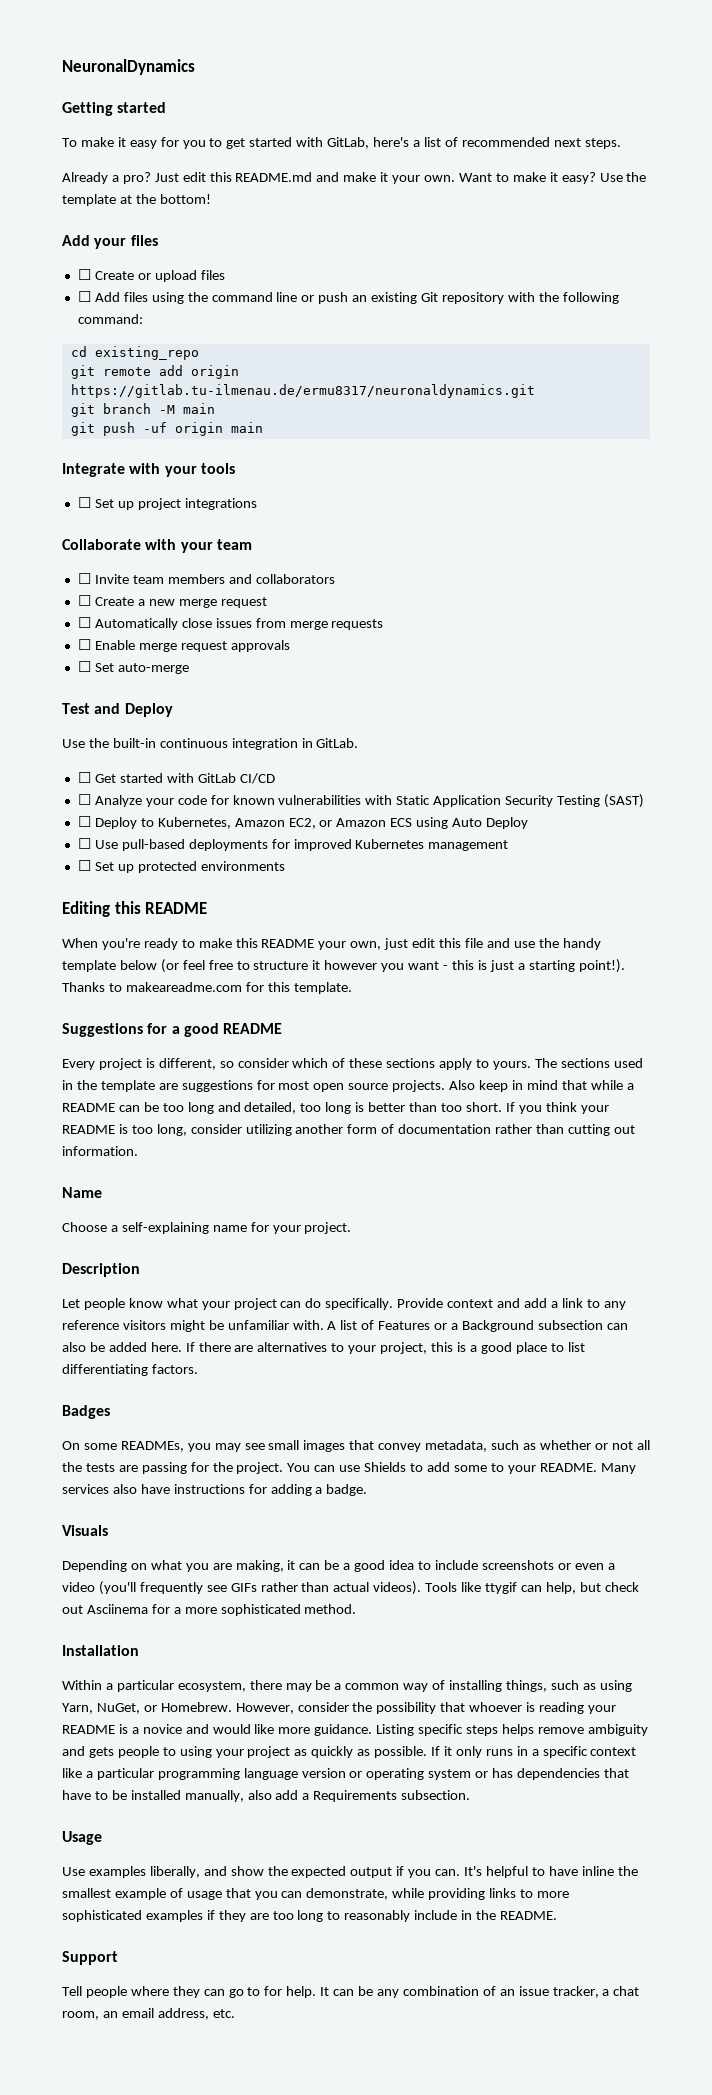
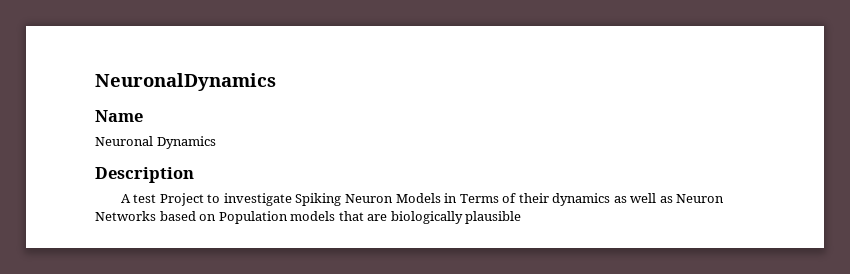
[62,102,167,116] [62,137,621,149] [62,172,647,184] [62,194,211,206] [62,235,158,249] [77,269,225,282] [77,291,619,304] [77,314,143,324] [70,346,199,360] [70,365,239,379] [70,384,535,398] [70,403,215,417] [70,422,263,436] [62,463,235,477] [77,497,257,510] [62,539,252,553] [77,573,335,584] [77,595,267,608] [77,617,384,630] [77,639,290,652] [77,661,189,674] [62,703,173,717] [62,738,359,750] [77,772,275,784] [77,794,644,808] [77,816,529,829] [77,838,509,851] [77,860,285,873] [62,901,208,917] [62,938,601,950] [62,959,625,973] [62,982,352,994] [62,1023,283,1037] [62,1058,643,1070] [62,1080,634,1092] [62,1102,609,1114] [62,1124,635,1136] [62,1146,138,1156] [62,1187,102,1198] [62,1222,352,1234] [62,1263,140,1277] [62,1298,626,1310] [62,1320,628,1332] [62,1342,585,1354] [62,1364,198,1376] [62,1405,110,1419] [62,1440,650,1452] [62,1462,636,1474] [62,1484,368,1496] [62,1525,108,1536] [62,1560,615,1572] [62,1581,639,1595] [62,1604,357,1616] [62,1645,139,1656] [62,1680,632,1692] [62,1702,616,1714] [62,1724,648,1736] [62,1746,637,1758] [62,1768,629,1780] [62,1790,471,1802] [62,1831,102,1845] [62,1866,638,1878] [62,1888,569,1900] [62,1910,557,1922] [62,1951,118,1965] [62,1986,640,1998] [62,2008,235,2020] Getting started // To make it easy for you to get started with GitLab, here's a list of recommended next steps. // Already a pro? Just edit this README.md and make it your own. Want to make it easy? Use the template at the bottom! // Add your files // ☐ Create or upload files // ☐ Add files using the command line or push an existing Git repository with the following command: // cd existing_repo // git remote add origin https://gitlab.tu-ilmenau.de/ermu8317/neuronaldynamics.git // git branch -M main // git push -uf origin main // Integrate with your tools // ☐ Set up project integrations // Collaborate with your team // ☐ Invite team members and collaborators // ☐ Create a new merge request // ☐ Automatically close issues from merge requests // ☐ Enable merge request approvals // ☐ Set auto-merge // Test and Deploy // Use the built-in continuous integration in GitLab. // ☐ Get started with GitLab CI/CD // ☐ Analyze your code for known vulnerabilities with Static Application Security Testing (SAST) // ☐ Deploy to Kubernetes, Amazon EC2, or Amazon ECS using Auto Deploy // ☐ Use pull-based deployments for improved Kubernetes management // ☐ Set up protected environments // Editing this README // When you're ready to make this README your own, just edit this file and use the handy template below (or feel free to structure it however you want - this is just a starting point!). Thanks to makeareadme.com for this template. // Suggestions for a good README // Every project is different, so consider which of these sections apply to yours. The sections used in the template are suggestions for most open source projects. Also keep in mind that while a README can be too long and detailed, too long is better than too short. If you think your README is too long, consider utilizing another form of documentation rather than cutting out information. // Name // Choose a self-explaining name for your project. // Description // Let people know what your project can do specifically. Provide context and add a link to any reference visitors might be unfamiliar with. A list of Features or a Background subsection can also be added here. If there are alternatives to your project, this is a good place to list differentiating factors. // Badges // On some READMEs, you may see small images that convey metadata, such as whether or not all the tests are passing for the project. You can use Shields to add some to your README. Many services also have instructions for adding a badge. // Visuals // Depending on what you are making, it can be a good idea to include screenshots or even a video (you'll frequently see GIFs rather than actual videos). Tools like ttygif can help, but check out Asciinema for a more sophisticated method. // Installation // Within a particular ecosystem, there may be a common way of installing things, such as using Yarn, NuGet, or Homebrew. However, consider the possibility that whoever is reading your README is a novice and would like more guidance. Listing specific steps helps remove ambiguity and gets people to using your project as quickly as possible. If it only runs in a specific context like a particular programming language version or operating system or has dependencies that have to be installed manually, also add a Requirements subsection. // Usage // Use examples liberally, and show the expected output if you can. It's helpful to have inline the smallest example of usage that you can demonstrate, while providing links to more sophisticated examples if they are too long to reasonably include in the README. // Support // Tell people where they can go to for help. It can be any combination of an issue tracker, a chat room, an email address, etc. -> [95,110,143,122] [95,136,216,149] [95,167,194,183] [120,193,725,206] [95,211,522,224] Name // Neuronal Dynamics // Description // A test Project to investigate Spiking Neuron Models in Terms of their dynamics as well as Neuron Networks based on Population models that are biologically plausible

